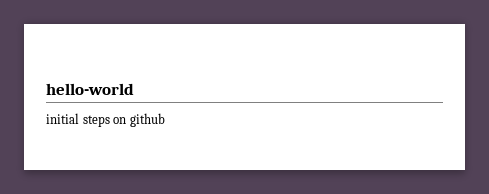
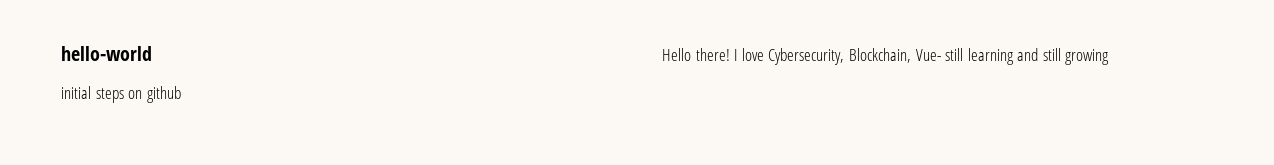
(165, 120) none -> [662,48,1110,65] // Hello there! I love Cybersecurity, Blockchain, Vue- still learning and still growing

